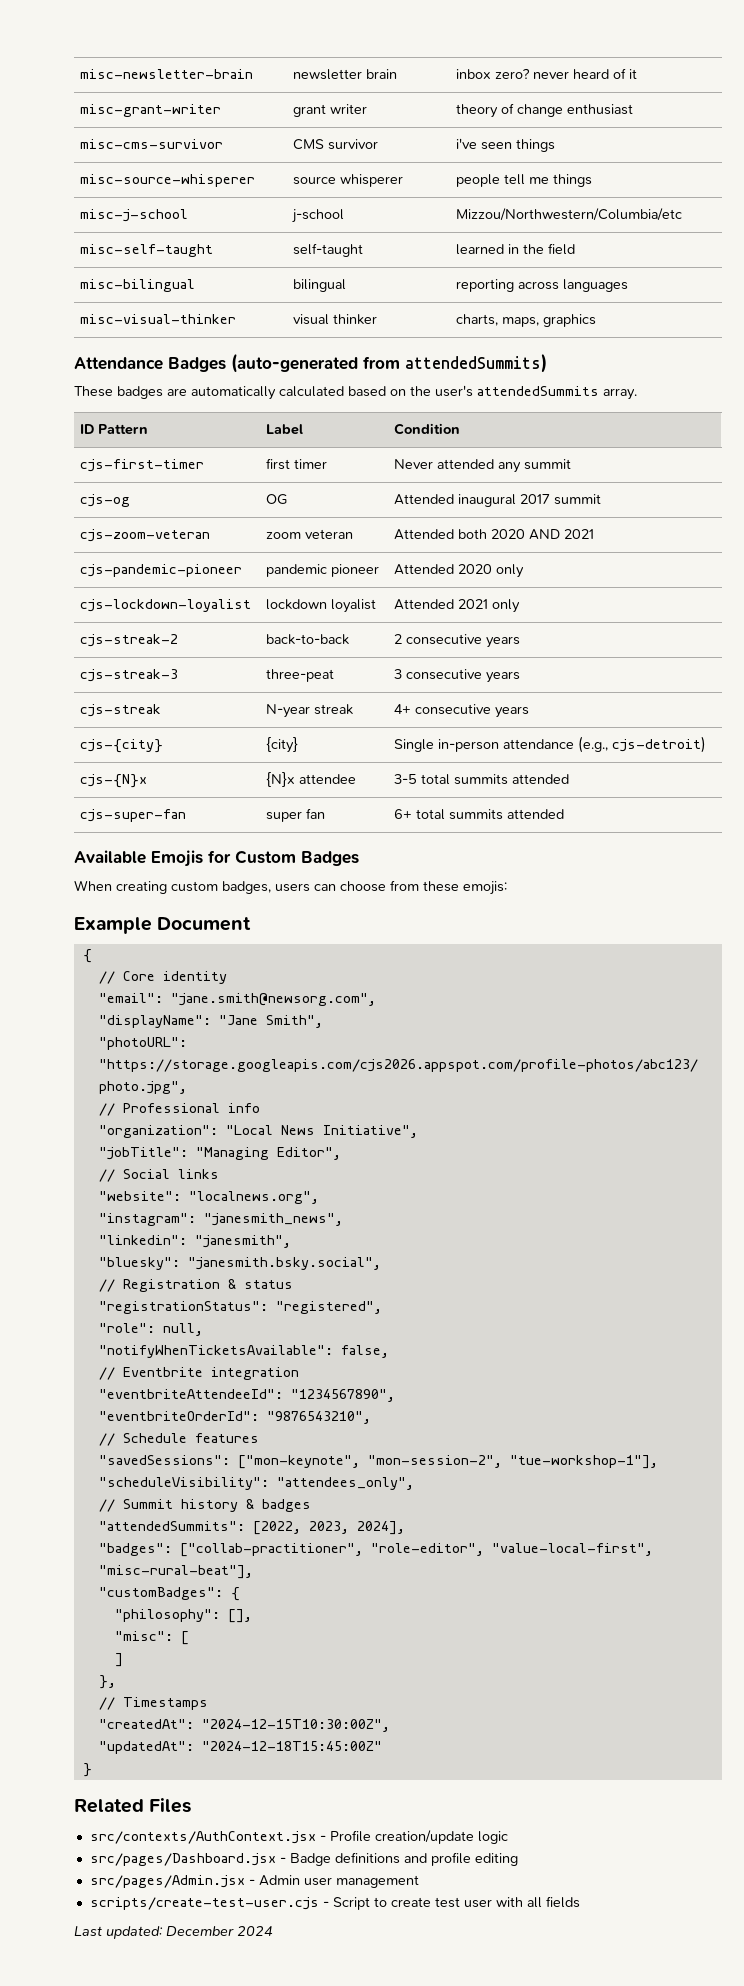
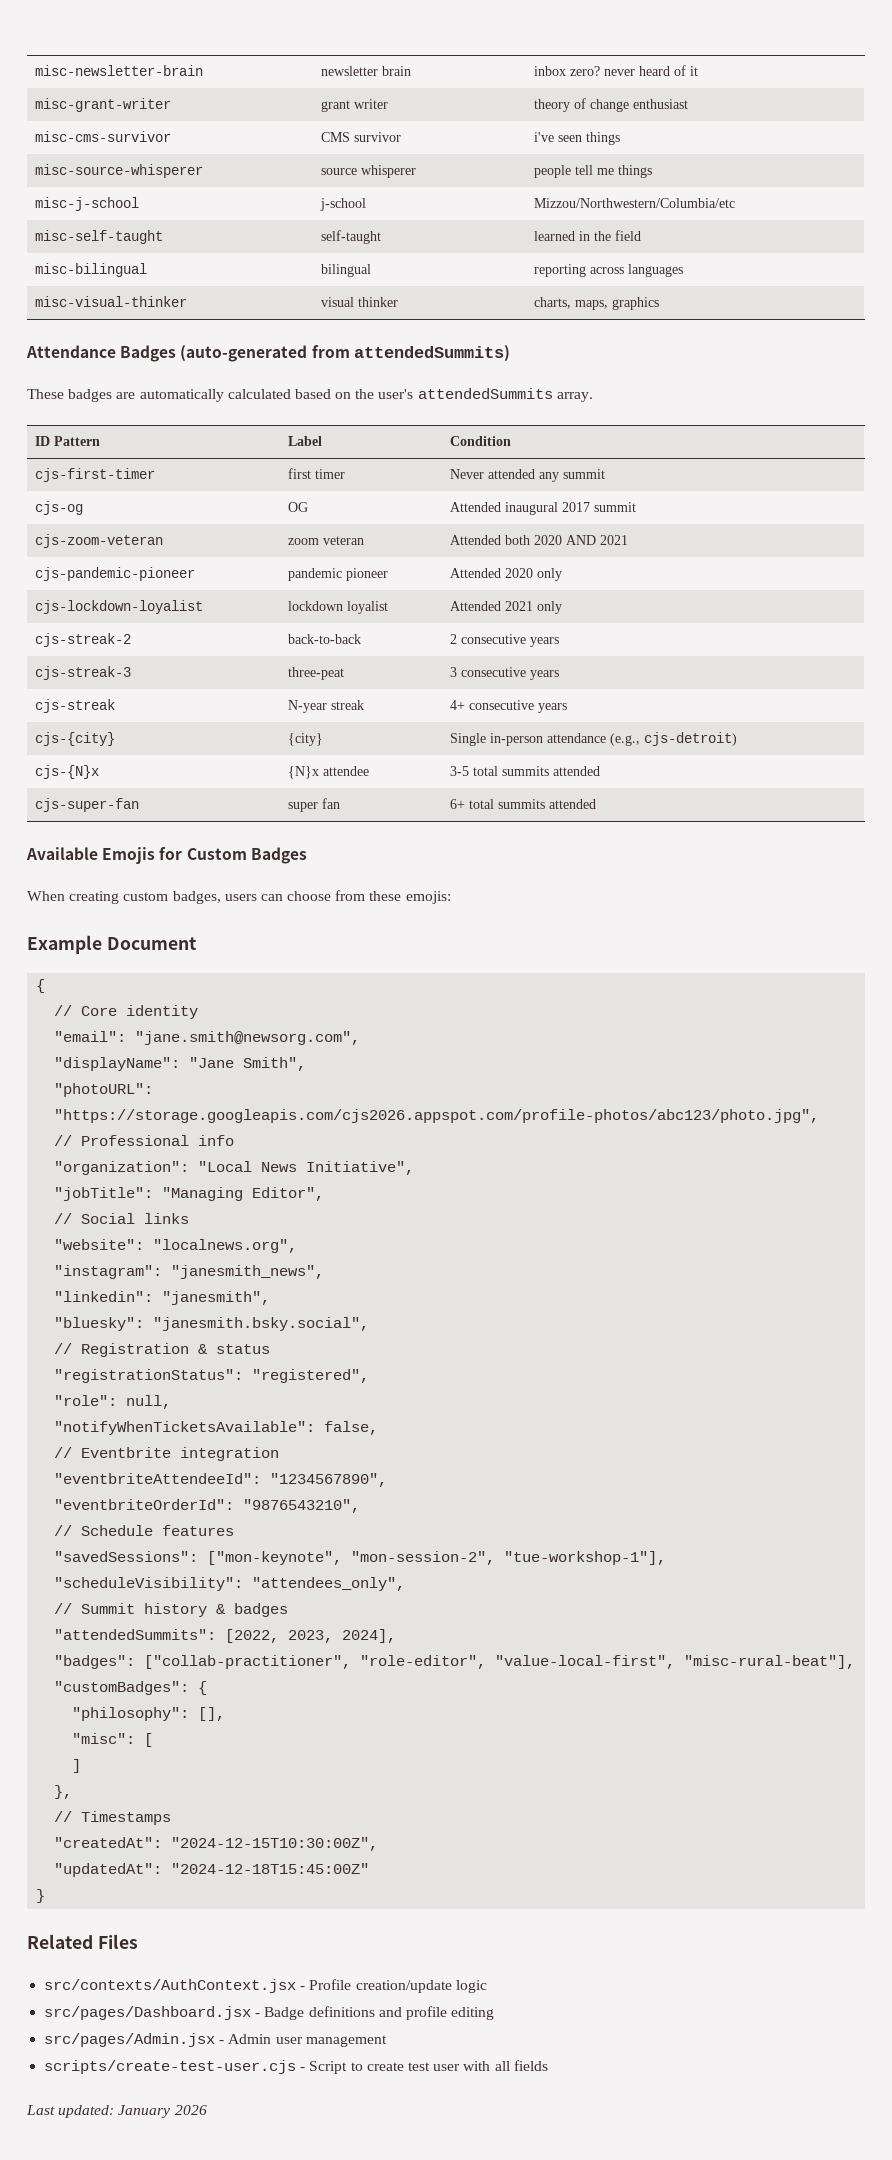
[166,1926,273,1936] December 2024 -> [118,2105,207,2118] January 2026

